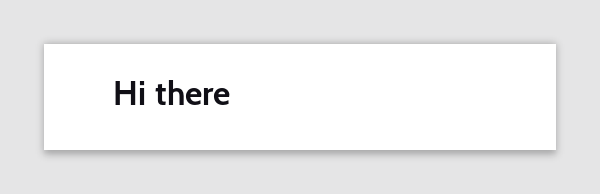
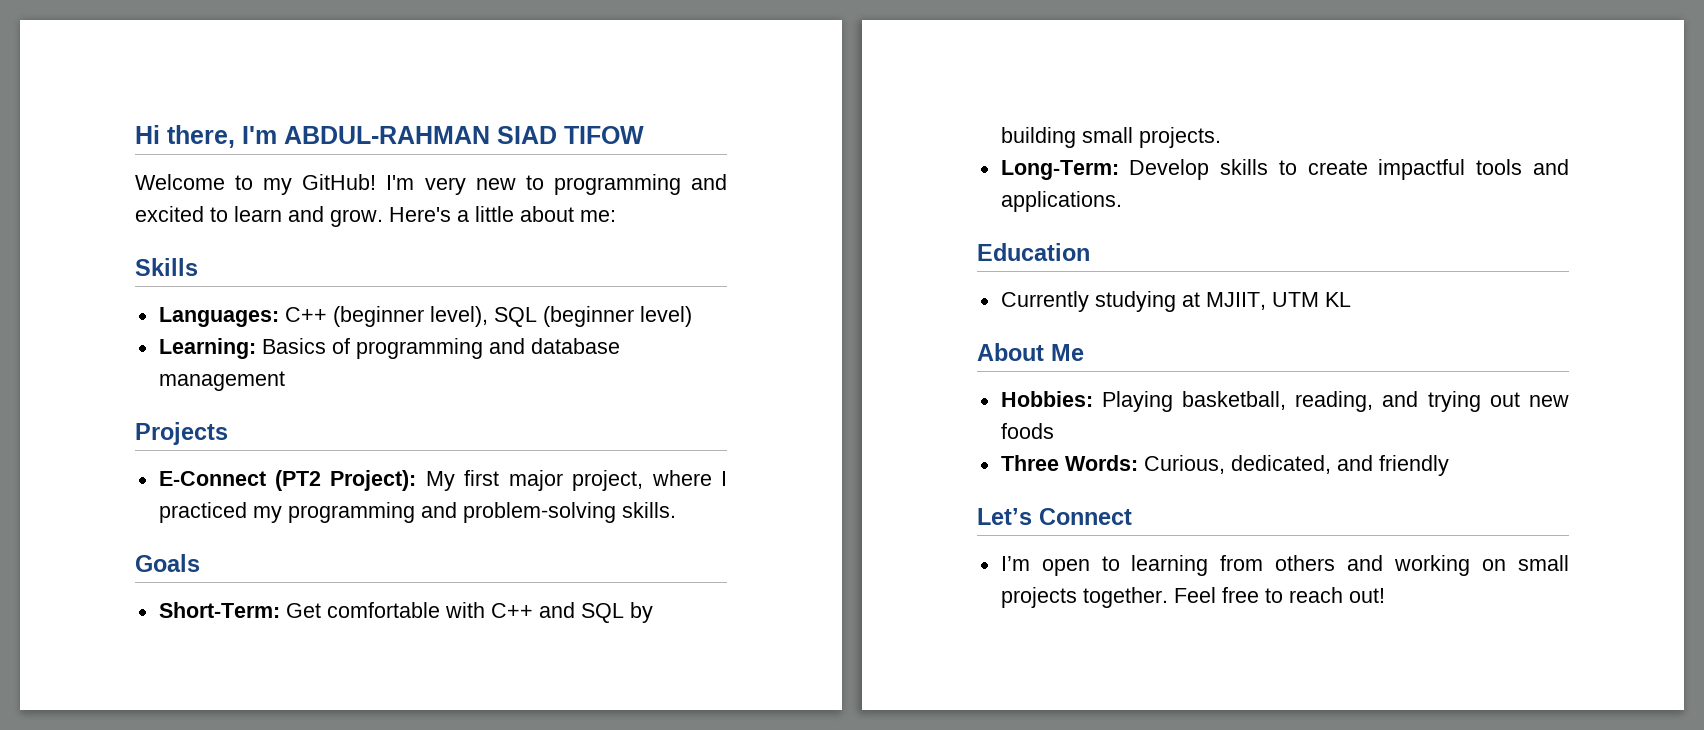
[155,80,231,105] there -> [167,125,644,148] [135,174,727,195] [135,206,616,227] [135,258,198,276] [158,306,692,327] [158,338,620,359] [158,371,285,391] [135,422,228,445] [158,470,727,491] [158,502,676,523] [135,554,200,572] [158,602,653,623] [1000,127,1221,148] [1000,159,1569,180] [1000,191,1122,212] [977,243,1090,261] [1000,291,1351,312] [977,343,1084,361] [1000,391,1569,412] [1000,423,1054,439] [1000,455,1449,476] [977,508,1132,525] [1000,555,1569,576] [1000,587,1385,608] there, I'm ABDUL-RAHMAN SIAD TIFOW // Welcome to my GitHub! I'm very new to programming and excited to learn and grow. Here's a little about me: // Skills // Languages: C++ (beginner level), SQL (beginner level) // Learning: Basics of programming and database management // Projects // E-Connect (PT2 Project): My first major project, where I practiced my programming and problem-solving skills. // Goals // Short-Term: Get comfortable with C++ and SQL by building small projects. // Long-Term: Develop skills to create impactful tools and applications. // Education // Currently studying at MJIIT, UTM KL // About Me // Hobbies: Playing basketball, reading, and trying out new foods // Three Words: Curious, dedicated, and friendly // Let’s Connect // I’m open to learning from others and working on small projects together. Feel free to reach out!

